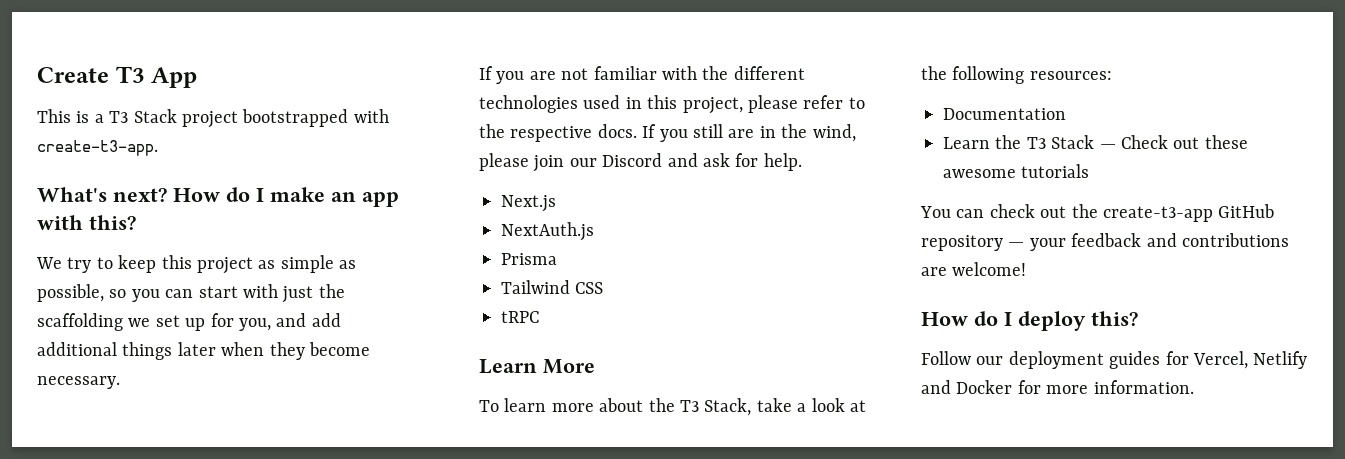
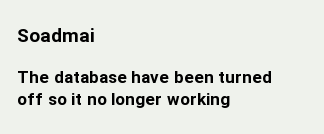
[37,66,198,88] [37,109,389,128] [37,140,158,156] [37,187,399,207] [37,215,136,230] [36,255,357,274] [37,284,345,303] [37,313,341,331] [37,342,370,360] [37,376,120,389] [479,66,805,84] [479,95,865,114] [479,124,856,142] [479,153,802,172] [501,195,556,212] [501,222,594,241] [501,253,557,265] [501,280,604,294] [501,311,539,323] [479,359,595,374] [479,398,866,416] [921,66,1112,84] [943,108,1066,120] [943,135,1248,149] [943,164,1090,178] [920,204,1275,222] [921,233,1289,251] [921,262,1027,276] [921,311,1138,331] [921,351,1308,369] [921,380,1194,394] Create T3 App // This is a T3 Stack project bootstrapped with create-t3-app. // What's next? How do I make an app with this? // We try to keep this project as simple as possible, so you can start with just the scaffolding we set up for you, and add additional things later when they become necessary. // If you are not familiar with the different technologies used in this project, please refer to the respective docs. If you still are in the wind, please join our Discord and ask for help. // Next.js // NextAuth.js // Prisma // Tailwind CSS // tRPC // Learn More // To learn more about the T3 Stack, take a look at the following resources: // Documentation // Learn the T3 Stack — Check out these awesome tutorials // You can check out the create-t3-app GitHub repository — your feedback and contributions are welcome! // How do I deploy this? // Follow our deployment guides for Vercel, Netlify and Docker for more information. -> [17,28,95,42] [17,71,273,83] [17,93,230,108] Soadmai // The database have been turned off so it no longer working

